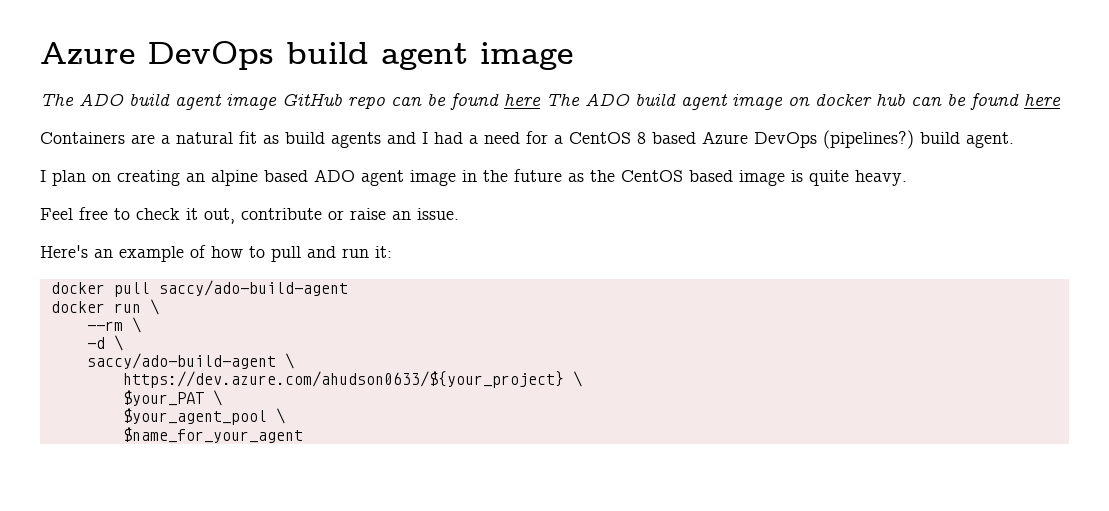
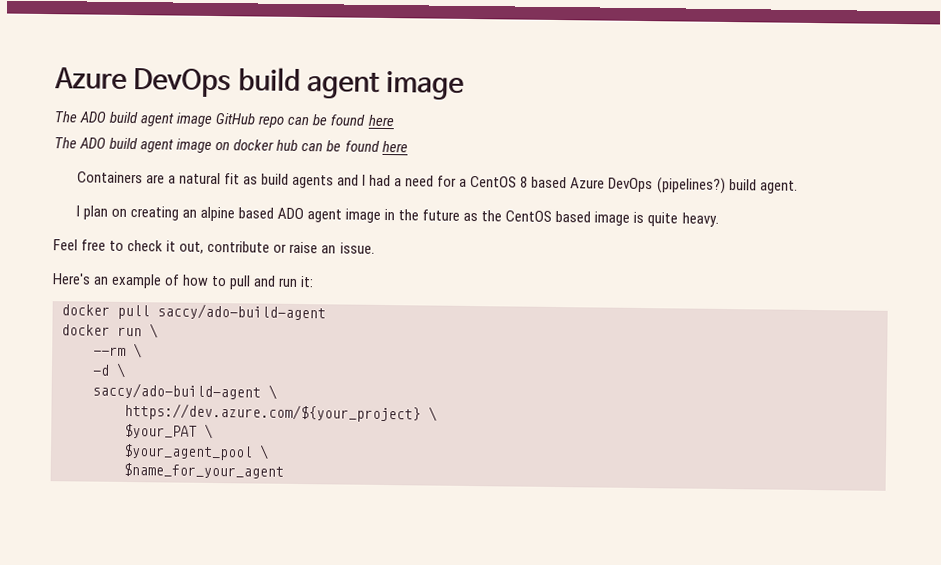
(541, 99) none -> (394, 120) //
[122,371,564,388] https://dev.azure.com/ahudson0633/${your_project} -> [124,402,421,423] https://dev.azure.com/${your_project}

